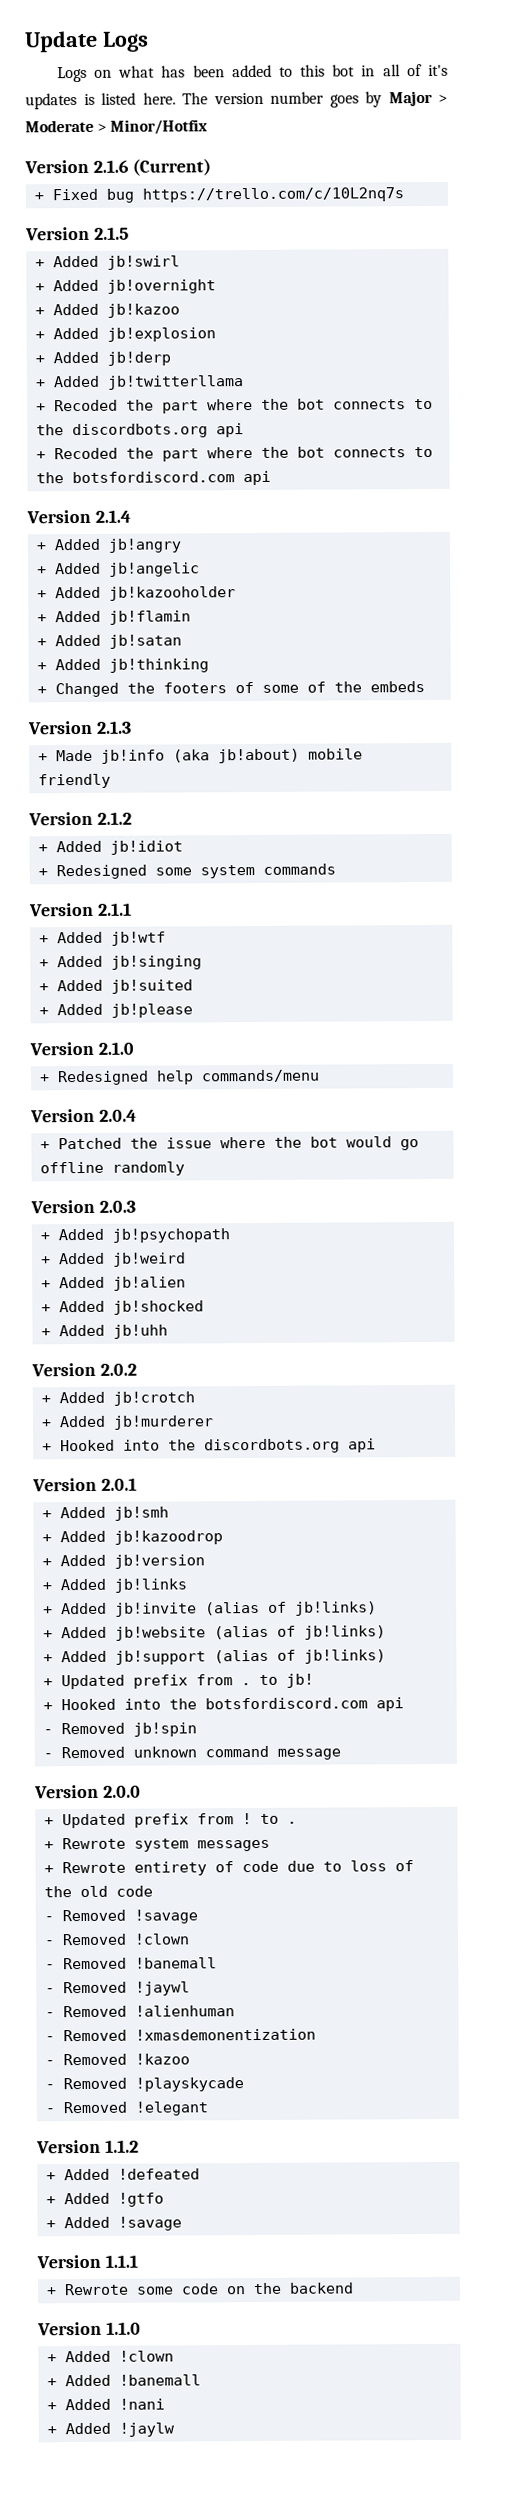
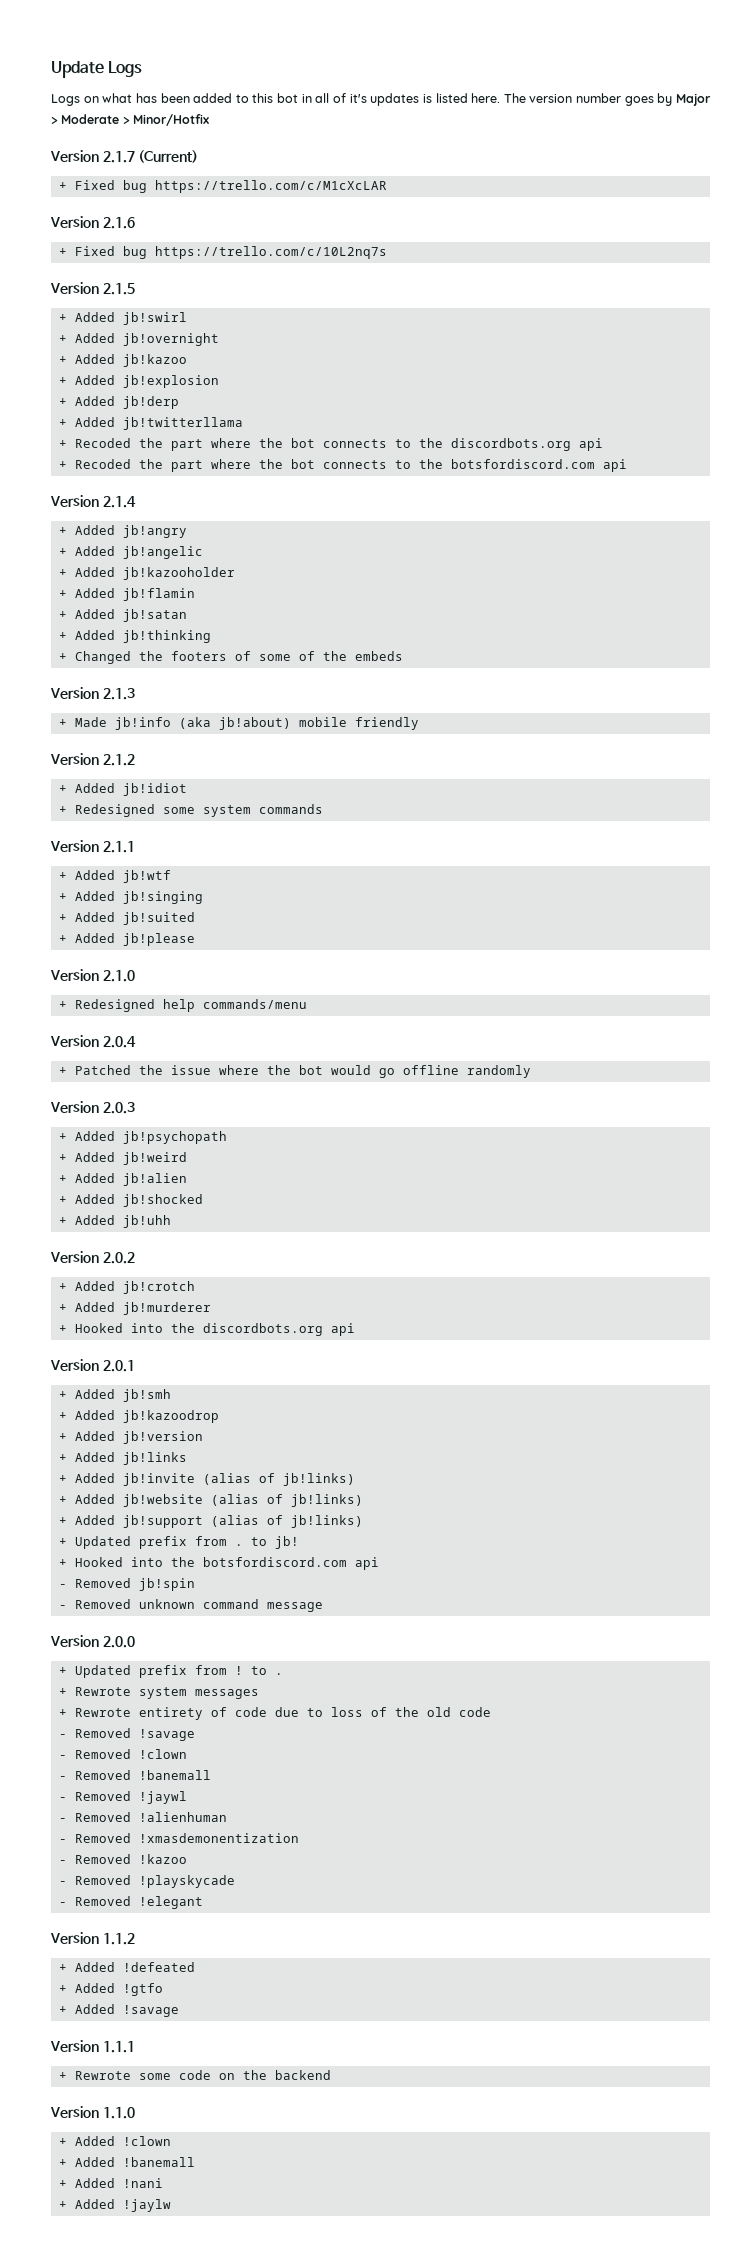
(209, 127) none -> [50,150,199,163] [58,180,387,193] // Version 2.1.7 (Current) // + Fixed bug https://trello.com/c/M1cXcLAR
[132,158,212,176] (Current) -> (135, 223) none

